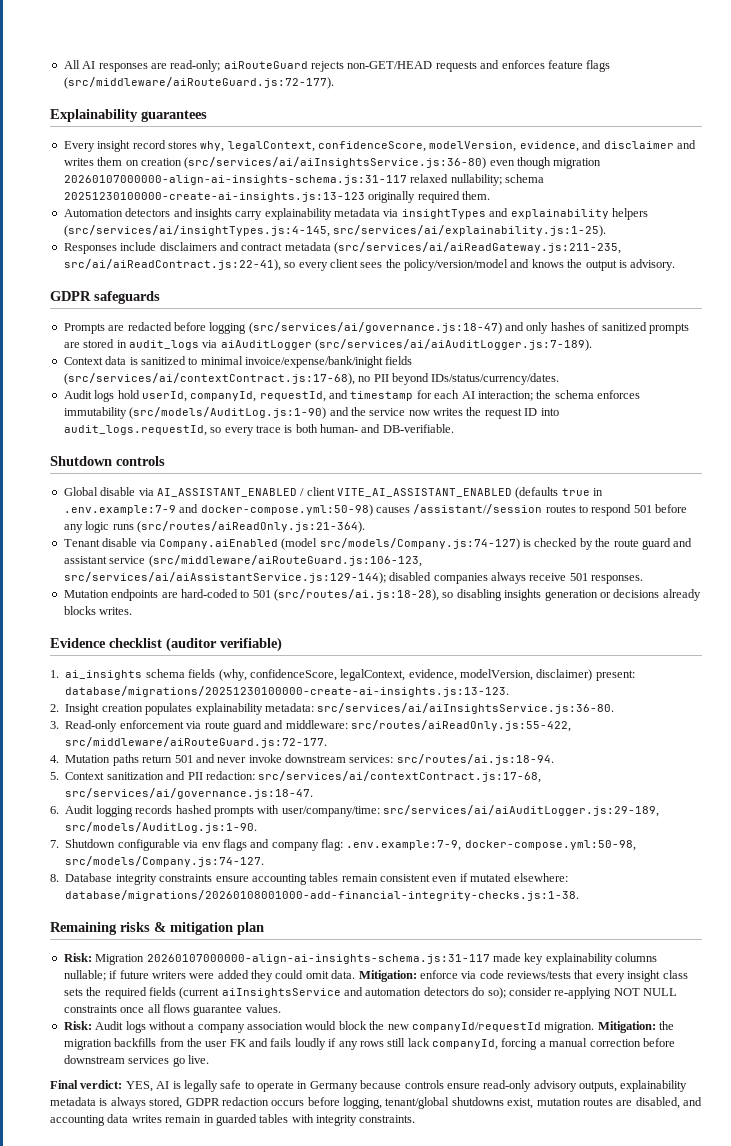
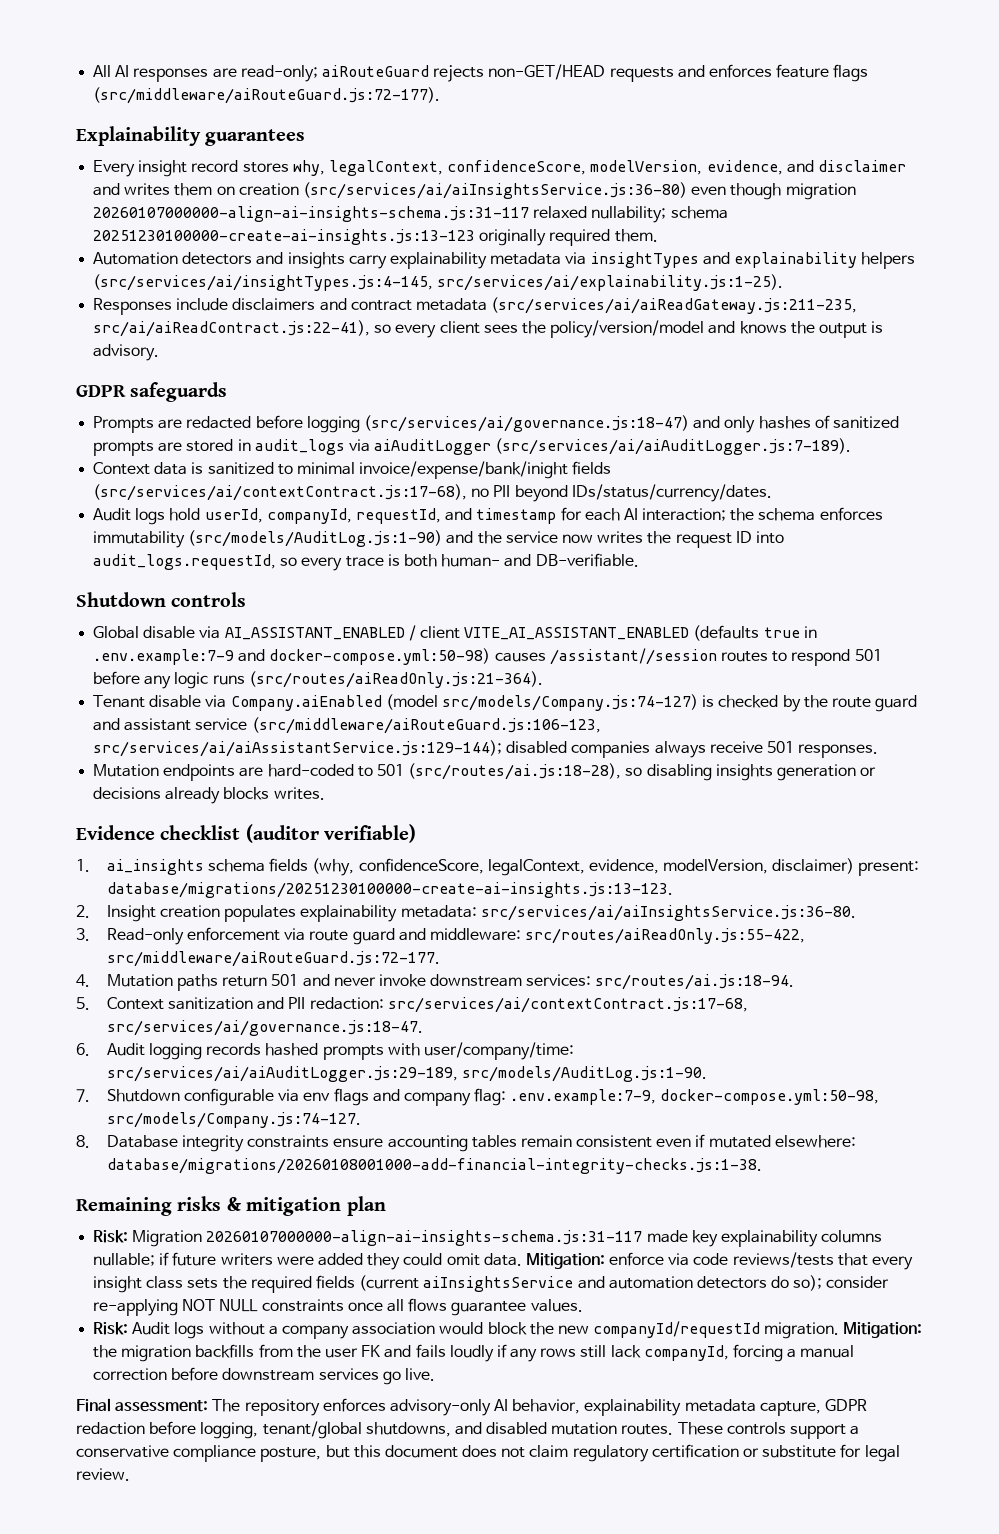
[80,1080,688,1092] [50,1097,183,1109] verdict: YES, AI is legally safe to operate in Germany because controls ensure read-only advisory outputs, explainability metadata is always stored, -> [115,1398,821,1416] assessment: The repository enforces advisory-only AI behavior, explainability metadata capture,
[271,1100,305,1106] occurs -> (145, 1428) none
[451,1097,702,1109] [50,1114,416,1126] shutdowns exist, mutation routes are disabled, and accounting data writes remain in guarded tables with integrity constraints. -> [365,1422,860,1439] [76,1444,900,1462] [76,1468,130,1481] shutdowns, and disabled mutation routes. These controls support a conservative compliance posture, but this document does not claim regulatory certification or substitute for legal review.

